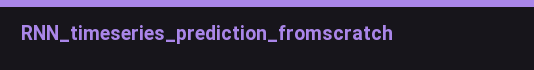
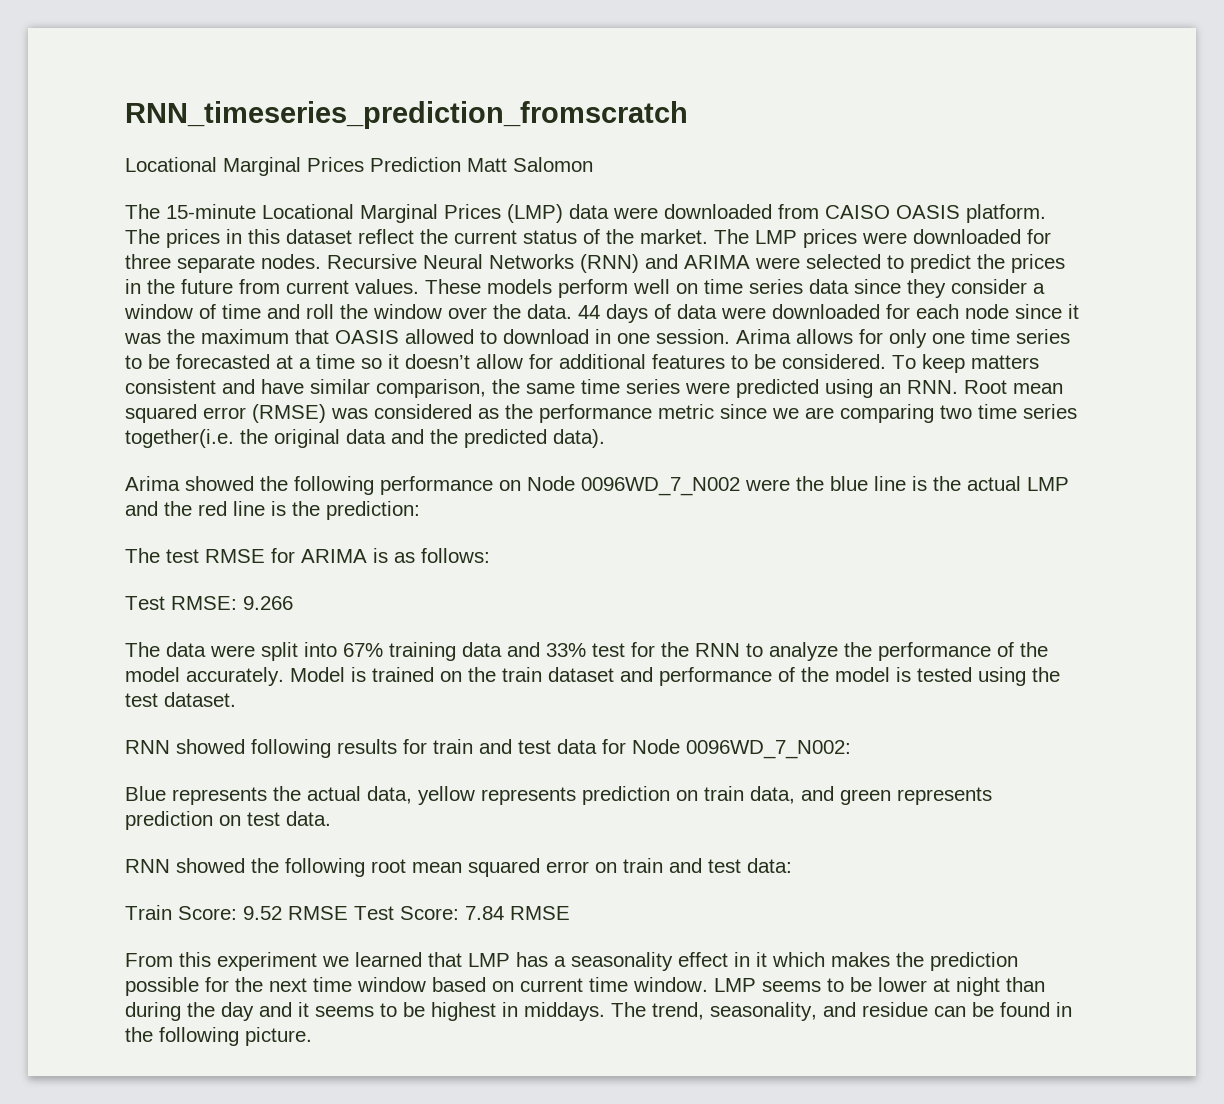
(393, 34) none -> [125,157,593,176] [125,204,1046,223] [125,229,1051,248] [125,254,1065,273] [125,279,1045,298] [124,304,1079,323] [124,329,1070,348] [125,354,1039,373] [125,379,1063,398] [125,404,1077,423] [125,429,605,448] [125,476,1069,496] [125,501,420,520] [125,548,490,563] [125,596,293,610] [125,642,1048,661] [125,667,1060,686] [125,692,236,707] [125,739,851,759] [125,786,992,805] [125,811,331,830] [125,858,792,877] [125,905,570,920] [125,952,1018,971] [125,977,1045,996] [125,1002,1072,1021] [125,1027,312,1046] // Locational Marginal Prices Prediction Matt Salomon // The 15-minute Locational Marginal Prices (LMP) data were downloaded from CAISO OASIS platform. The prices in this dataset reflect the current status of the market. The LMP prices were downloaded for three separate nodes. Recursive Neural Networks (RNN) and ARIMA were selected to predict the prices in the future from current values. These models perform well on time series data since they consider a window of time and roll the window over the data. 44 days of data were downloaded for each node since it was the maximum that OASIS allowed to download in one session. Arima allows for only one time series to be forecasted at a time so it doesn’t allow for additional features to be considered. To keep matters consistent and have similar comparison, the same time series were predicted using an RNN. Root mean squared error (RMSE) was considered as the performance metric since we are comparing two time series together(i.e. the original data and the predicted data). // Arima showed the following performance on Node 0096WD_7_N002 were the blue line is the actual LMP and the red line is the prediction: // The test RMSE for ARIMA is as follows: // Test RMSE: 9.266 // The data were split into 67% training data and 33% test for the RNN to analyze the performance of the model accurately. Model is trained on the train dataset and performance of the model is tested using the test dataset. // RNN showed following results for train and test data for Node 0096WD_7_N002: // Blue represents the actual data, yellow represents prediction on train data, and green represents prediction on test data. // RNN showed the following root mean squared error on train and test data: // Train Score: 9.52 RMSE Test Score: 7.84 RMSE // From this experiment we learned that LMP has a seasonality effect in it which makes the prediction possible for the next time window based on current time window. LMP seems to be lower at night than during the day and it seems to be highest in middays. The trend, seasonality, and residue can be found in the following picture.

